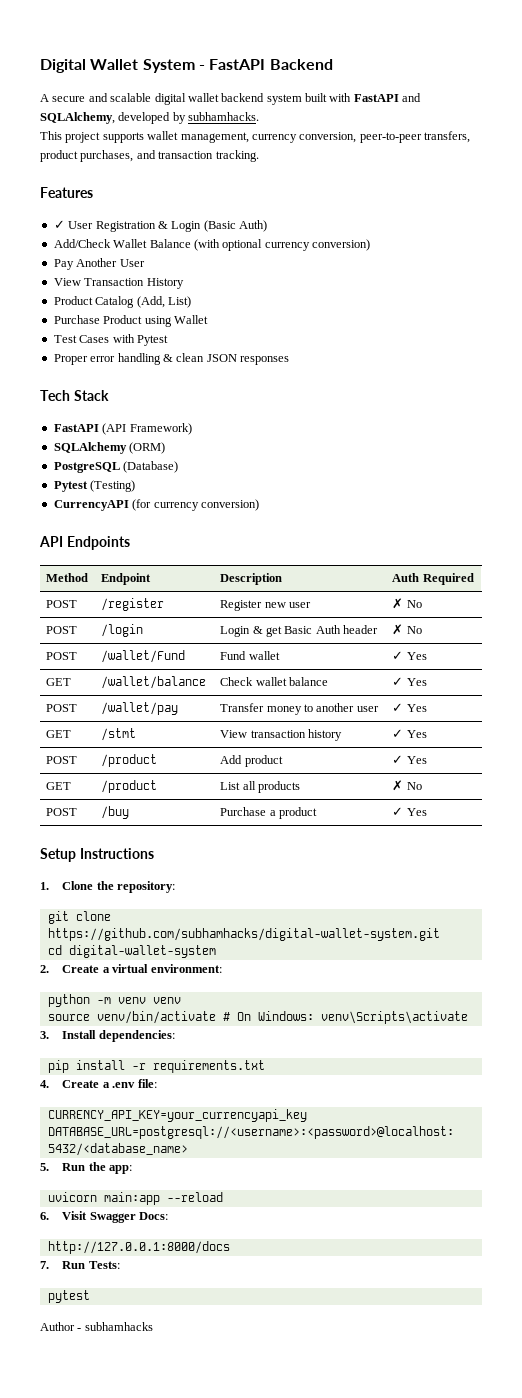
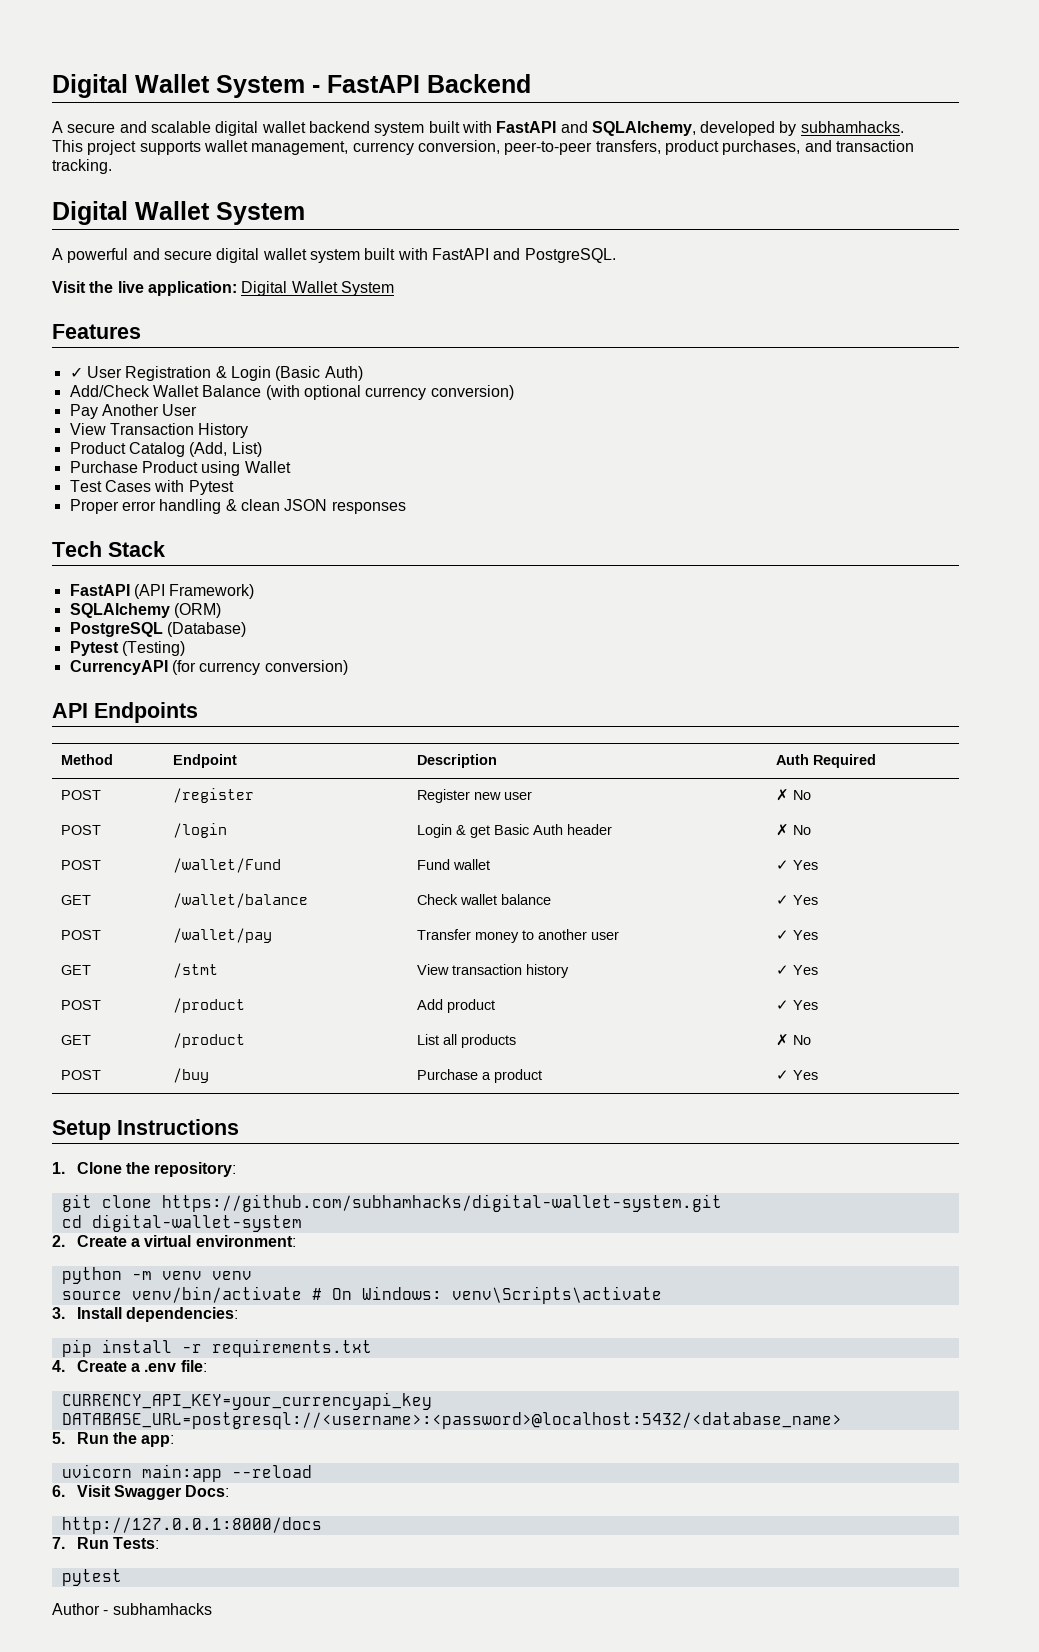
(259, 156) none -> [52,201,305,225] [52,248,616,263] [52,281,394,296] // Digital Wallet System // A powerful and secure digital wallet system built with FastAPI and PostgreSQL. // Visit the live application: Digital Wallet System

